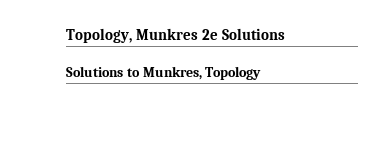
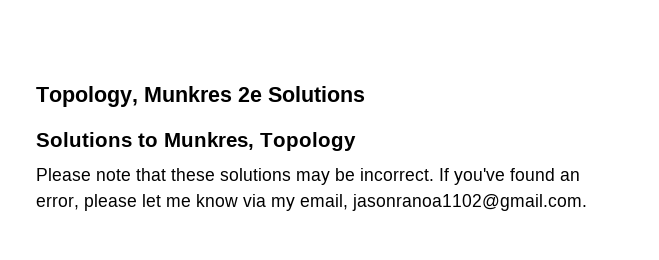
(262, 73) none -> [36,168,580,185] [36,194,587,211] // Please note that these solutions may be incorrect. If you've found an error, please let me know via my email, jasonranoa1102@gmail.com.

